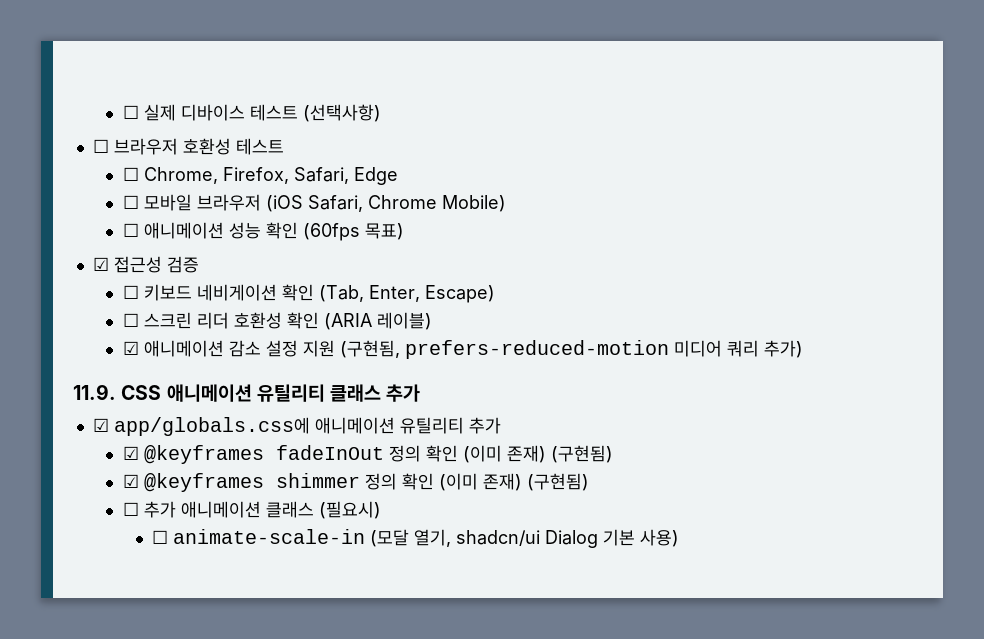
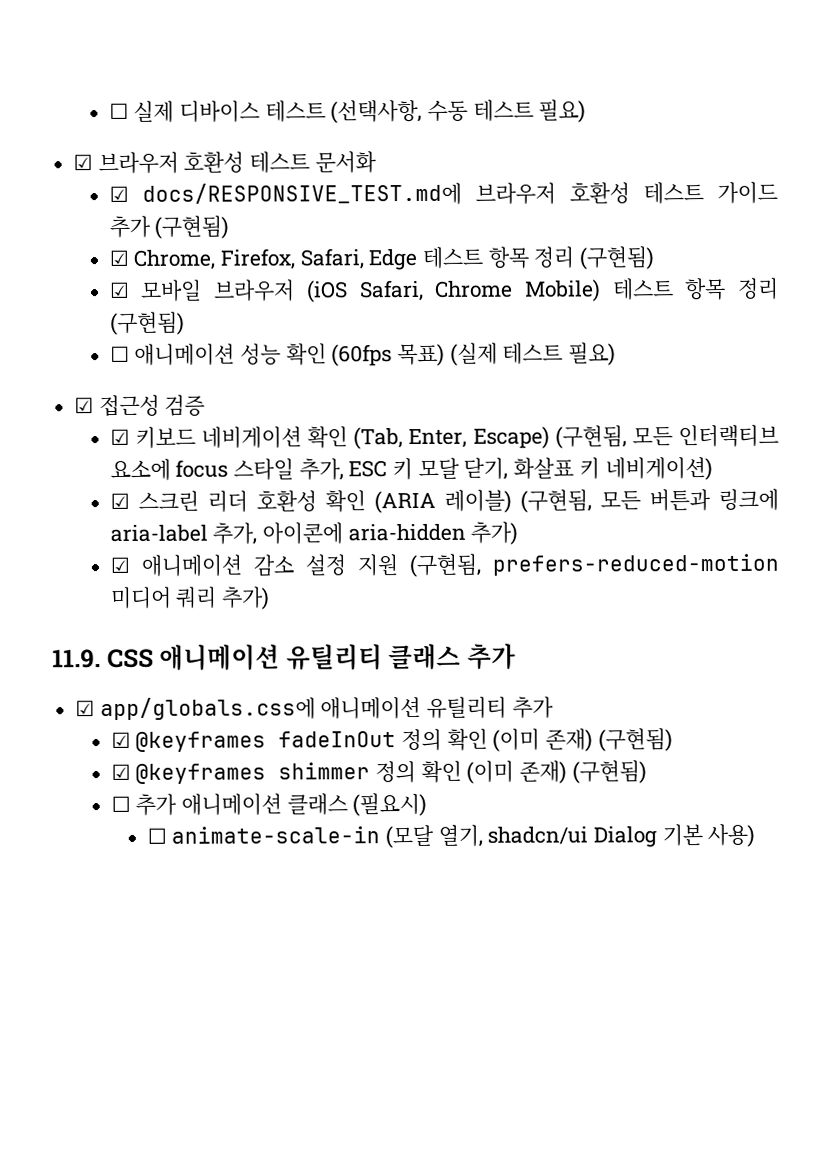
[302,104,381,122] [92,138,284,155] [122,167,139,181] (선택사항) // ☐ 브라우저 호환성 테스트 // ☐ -> [330,99,587,124] [73,151,377,175] [108,181,778,206] [108,215,230,239] [108,249,129,267] (선택사항, 수동 테스트 필요) // ☑ 브라우저 호환성 테스트 문서화 // ☑ docs/RESPONSIVE_TEST.md에 브라우저 호환성 테스트 가이드 추가 (구현됨) // ☑
[122,195,139,209] // ☐ -> [422,246,655,270] [108,281,130,299] 테스트 항목 정리 (구현됨) // ☑
(506, 203) none -> [611,277,779,301] [109,311,185,336] 테스트 항목 정리 (구현됨)
(404, 231) none -> [449,342,617,366] (실제 테스트 필요)
[122,285,139,299] ☐ -> [109,428,130,446] ☑
[122,313,139,327] // ☐ -> [554,424,779,449] [109,457,713,482] [109,492,130,510] (구현됨, 모든 인터랙티브 요소에 focus 스타일 추가, ESC 키 모달 닫기, 화살표 키 네비게이션) // ☑
(432, 321) none -> [519,488,780,513] [109,521,519,545] (구현됨, 모든 버튼과 링크에 aria-label 추가, 아이콘에 aria-hidden 추가)

